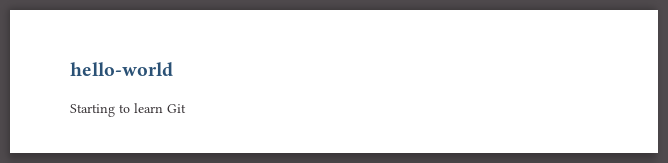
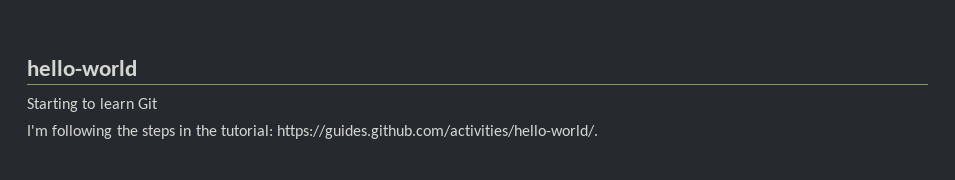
(186, 108) none -> [27,125,599,139] // I'm following the steps in the tutorial: https://guides.github.com/activities/hello-world/.

